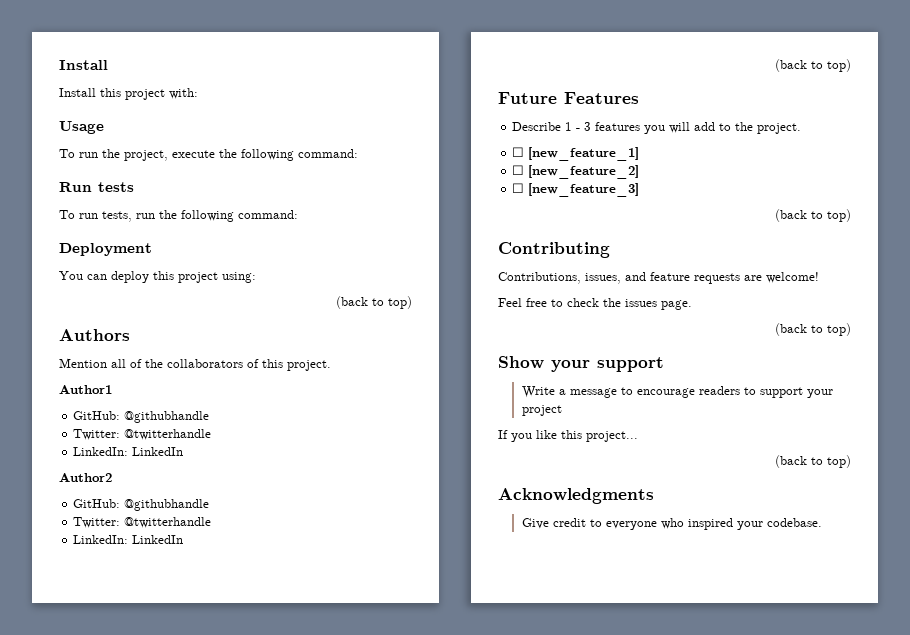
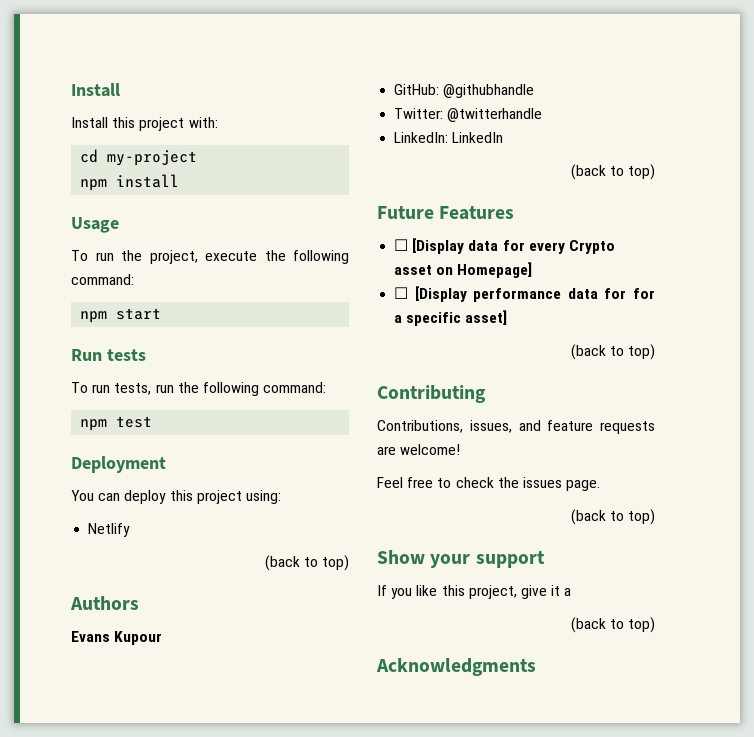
(198, 93) none -> [80,149,198,166] [80,174,180,191] // cd my-project // npm install
(358, 153) none -> [80,308,162,323] // npm start
(298, 214) none -> [80,416,153,431] // npm test
(256, 277) none -> [88,523,131,537] // Netlify
[59,358,331,371] [59,385,112,394] [73,411,210,423] [73,429,212,440] [73,447,184,456] [59,473,112,482] Mention all of the collaborators of this project. // Author1 // GitHub: @githubhandle // Twitter: @twitterhandle // LinkedIn: LinkedIn // Author2 -> [71,631,163,645] Evans Kupour
[512,122,802,134] [512,147,640,161] [512,165,640,179] [512,183,640,197] Describe 1 - 3 features you will add to the project. // ☐ [new_feature_1] // ☐ [new_feature_2] // ☐ [new_feature_3] -> [394,238,615,254] [394,262,533,278] [394,286,655,302] [394,310,508,326] ☐ [Display data for every Crypto asset on Homepage] // ☐ [Display performance data for for a specific asset]
[521,386,833,398] [521,405,562,416] // Write a message to encourage readers to support your project -> (545, 559) none
[586,431,638,442] project... -> [468,585,572,599] project, give it a
[521,518,822,530] // Give credit to everyone who inspired your codebase. -> (536, 667) none

